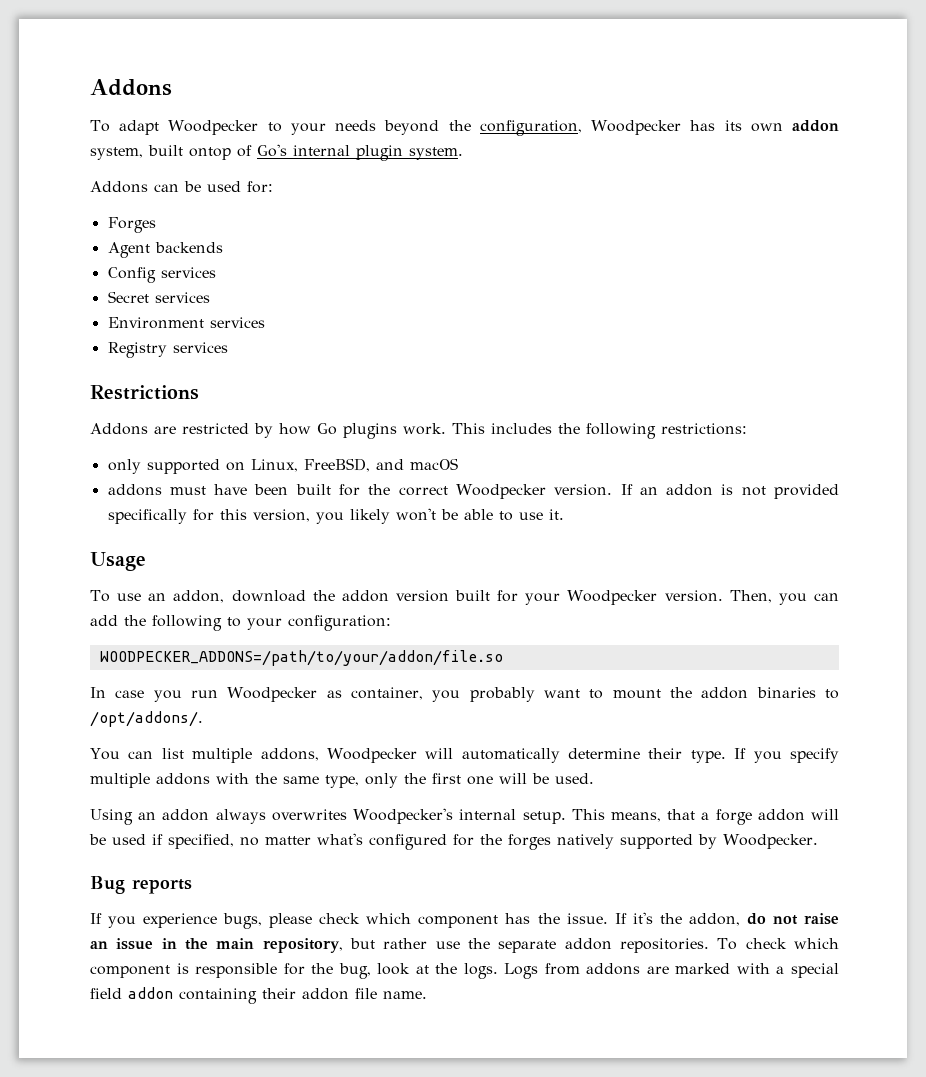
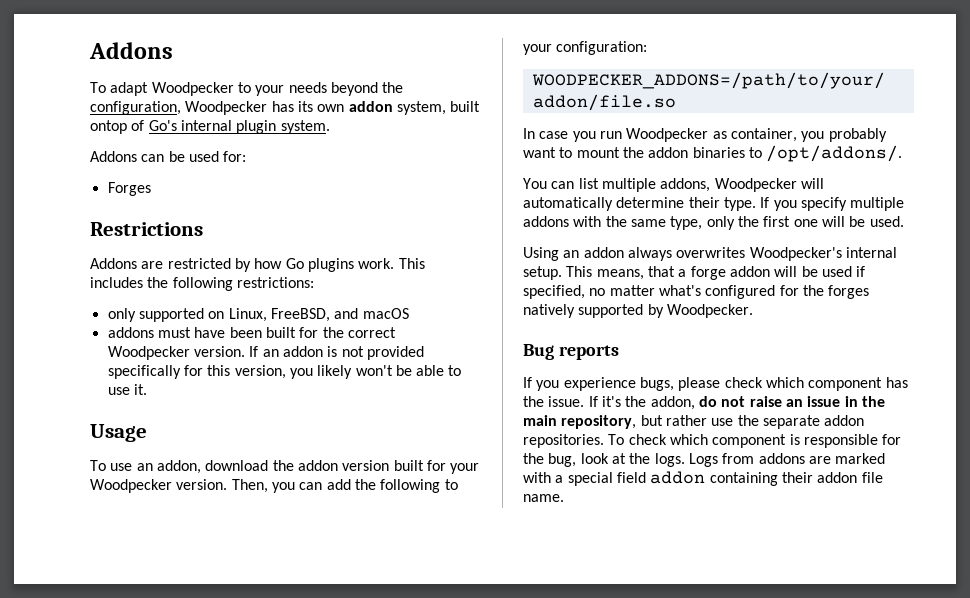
[107,242,223,258] [107,267,216,283] [107,291,210,303] [107,317,265,329] [107,342,228,358] // Agent backends // Config services // Secret services // Environment services // Registry services -> (151, 189) none

